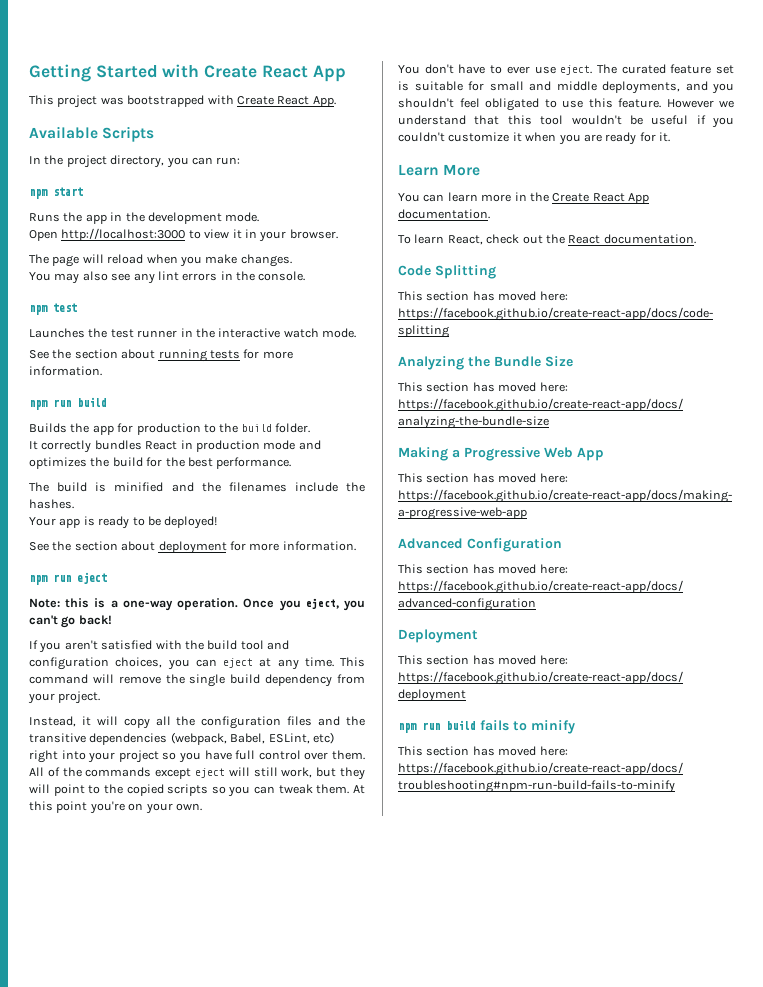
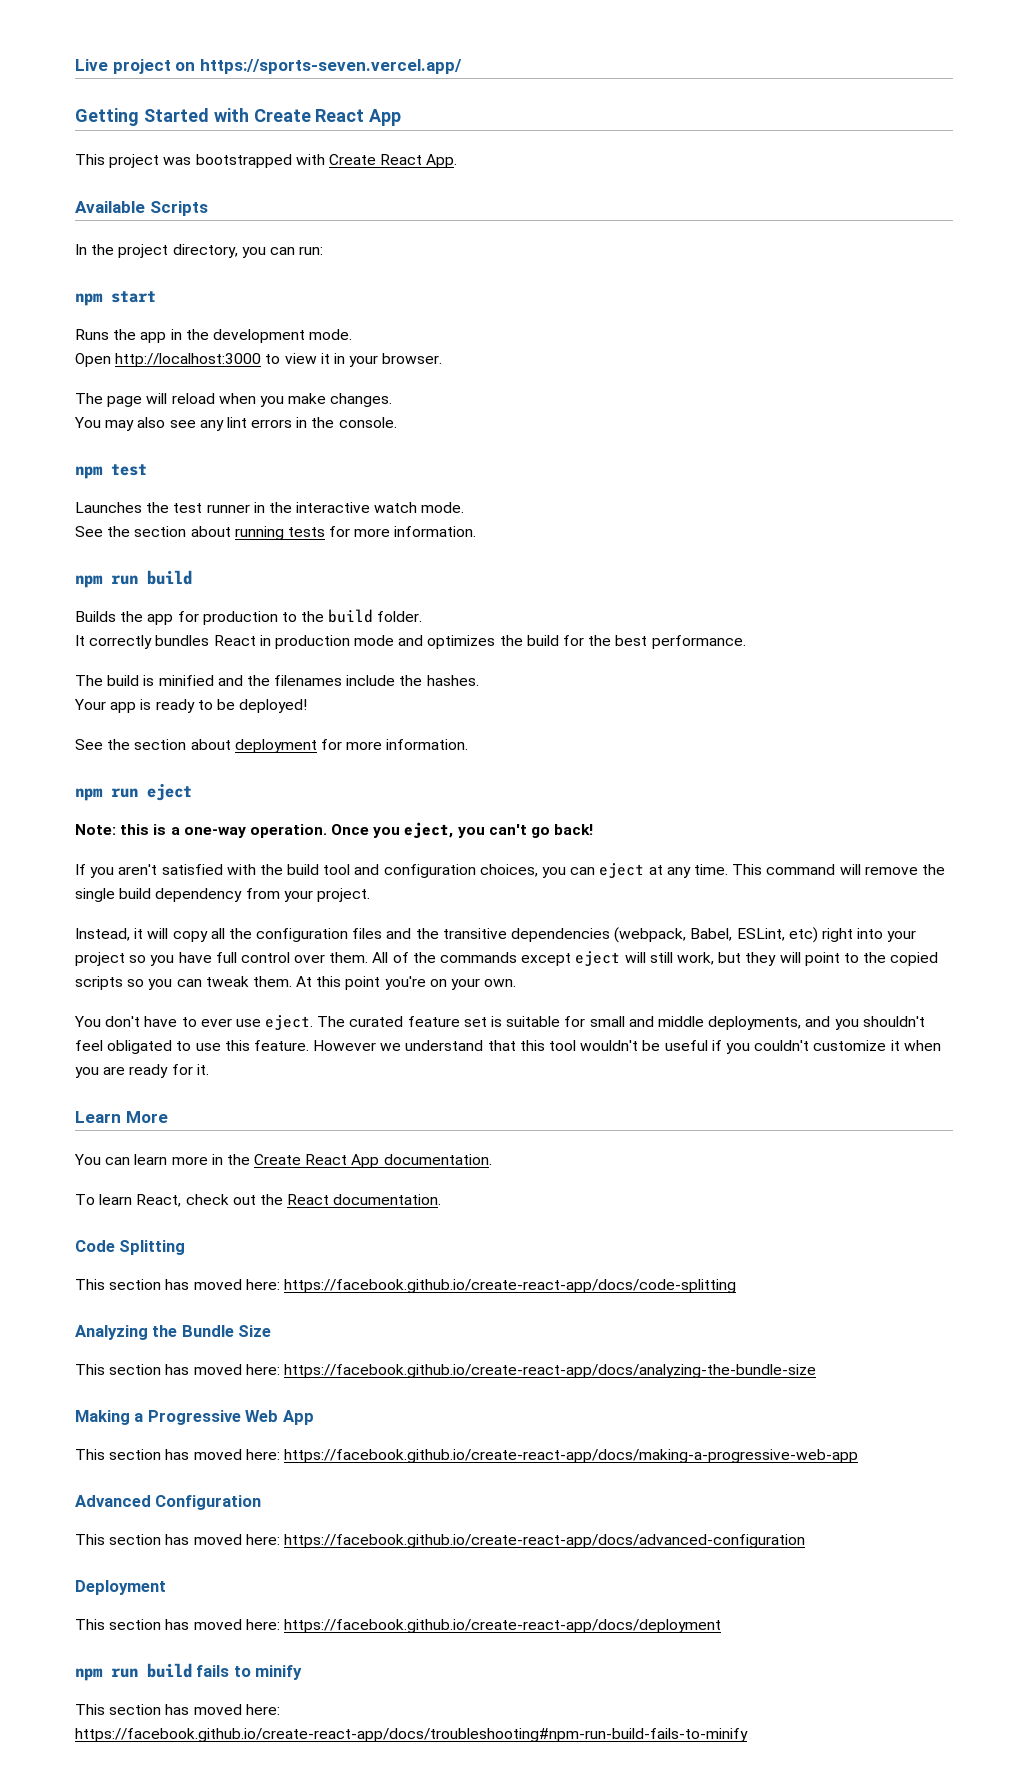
(29, 73) none -> [75,59,462,74] Live project on https://sports-seven.vercel.app/ //

